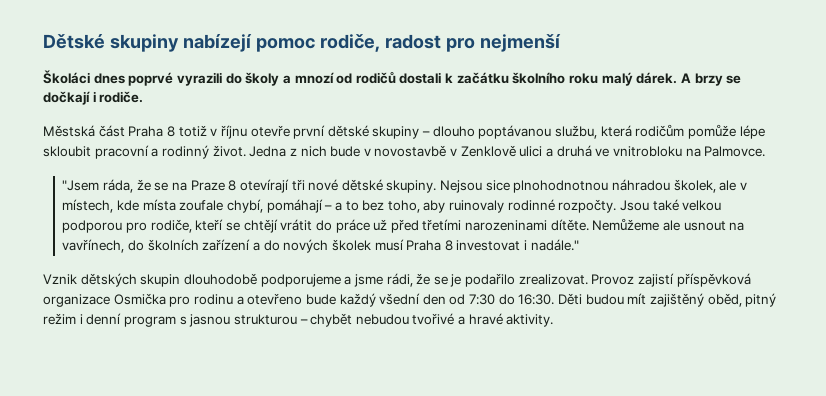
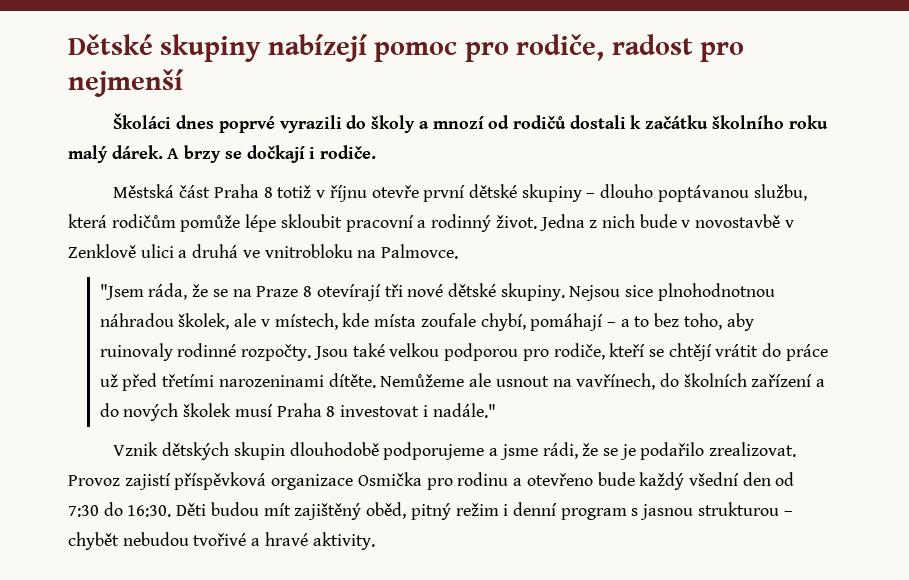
(315, 45) none -> [464,42,509,62] pro

